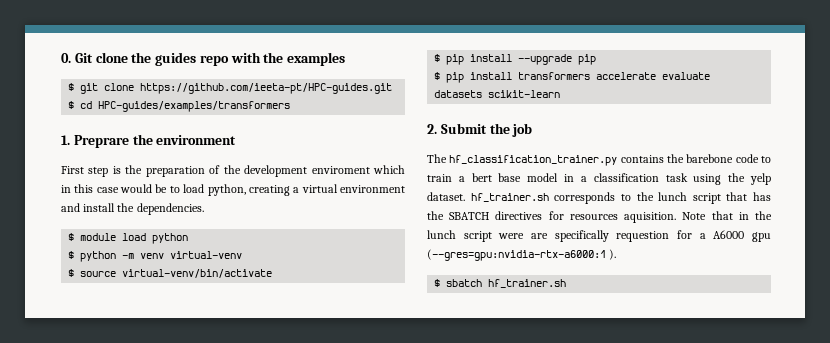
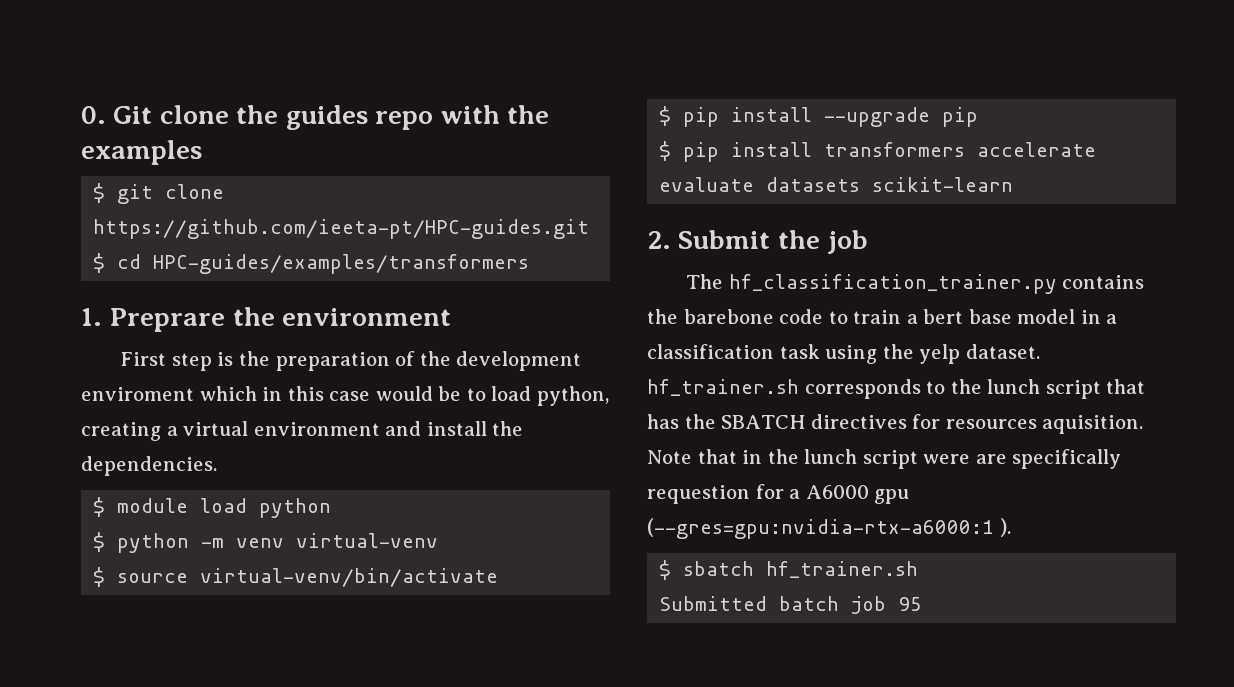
(567, 283) none -> [659,596,923,614] // Submitted batch job 95

